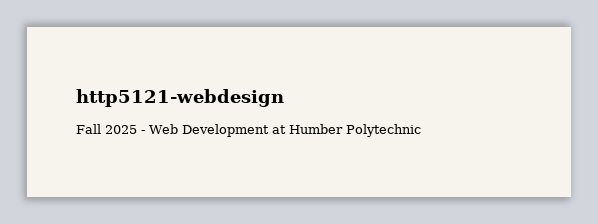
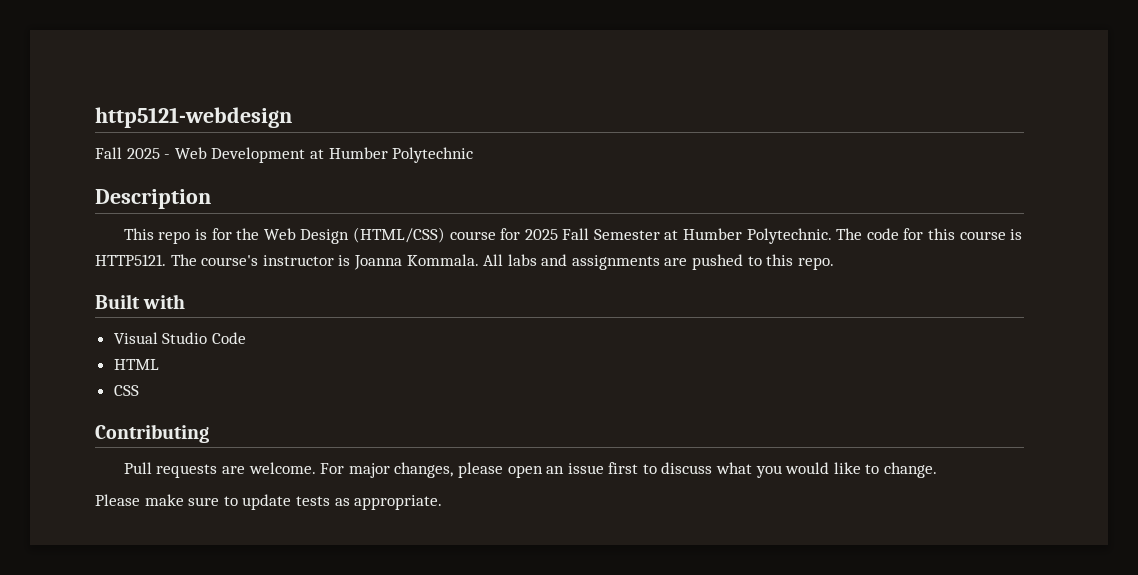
(421, 130) none -> [95,189,211,209] [123,227,1023,244] [95,254,834,270] [95,294,186,309] [113,332,246,344] [113,359,159,370] [113,385,139,396] [95,424,209,443] [123,462,938,478] [95,494,443,510] // Description // This repo is for the Web Design (HTML/CSS) course for 2025 Fall Semester at Humber Polytechnic. The code for this course is HTTP5121. The course's instructor is Joanna Kommala. All labs and assignments are pushed to this repo. // Built with // Visual Studio Code // HTML // CSS // Contributing // Pull requests are welcome. For major changes, please open an issue first to discuss what you would like to change. // Please make sure to update tests as appropriate.

